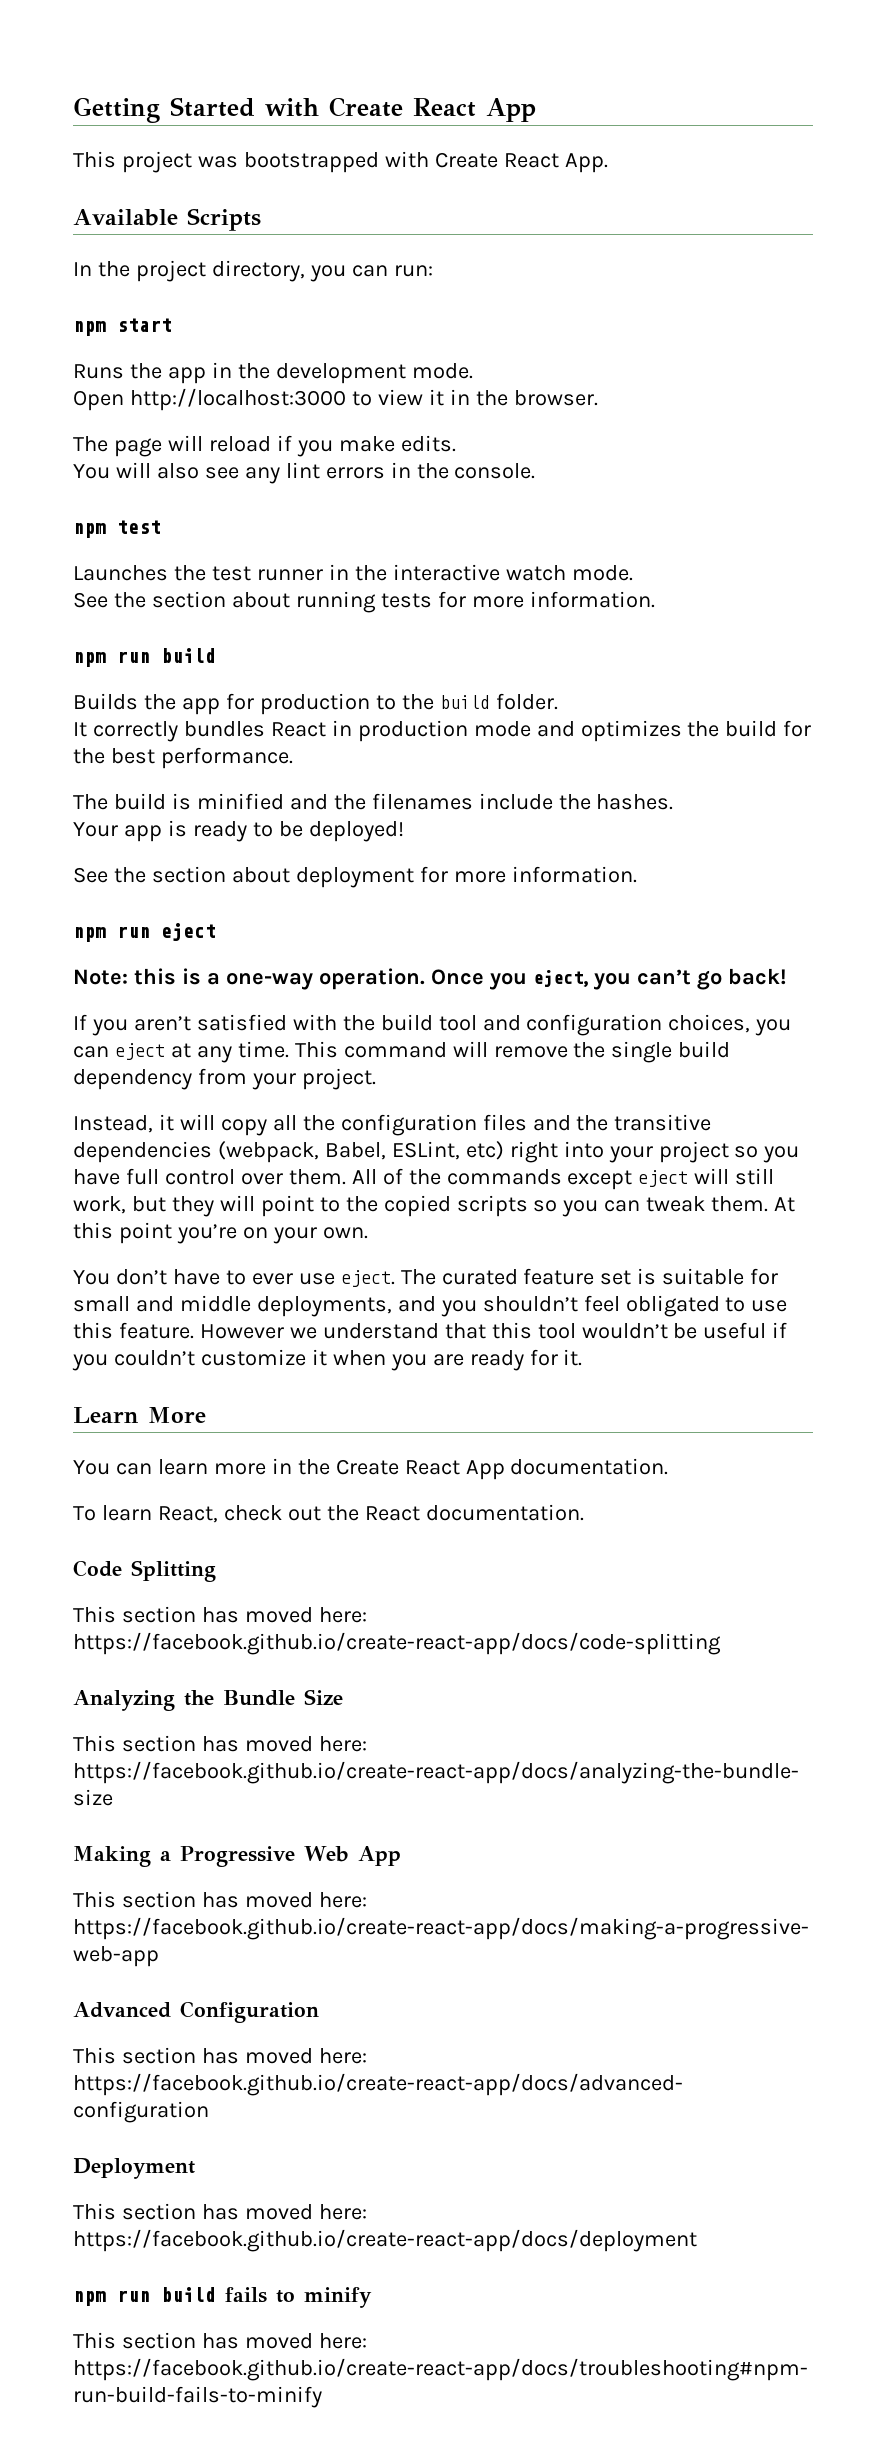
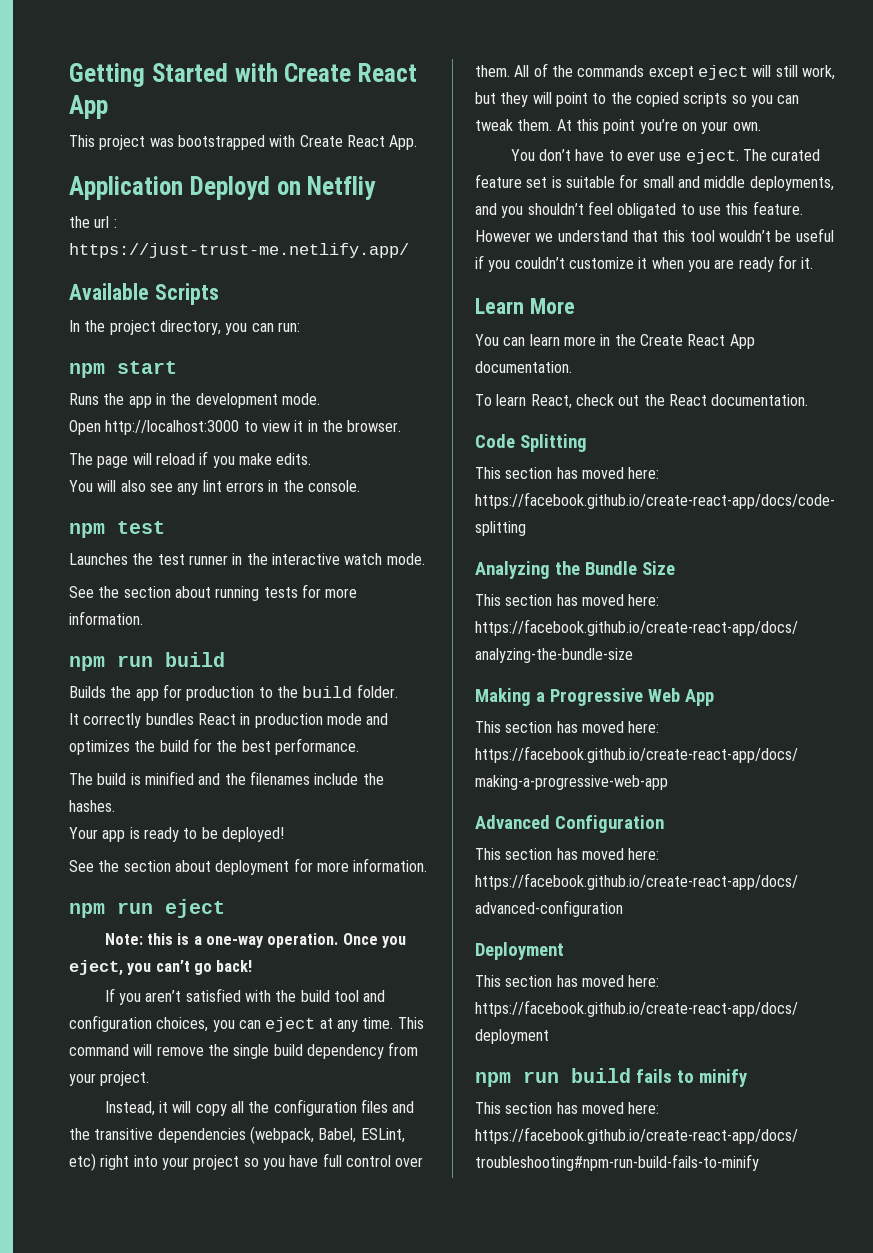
(608, 163) none -> [69,176,377,200] [69,216,117,228] [69,243,409,258] // Application Deployd on Netfliy // the url : https://just-trust-me.netlify.app/

